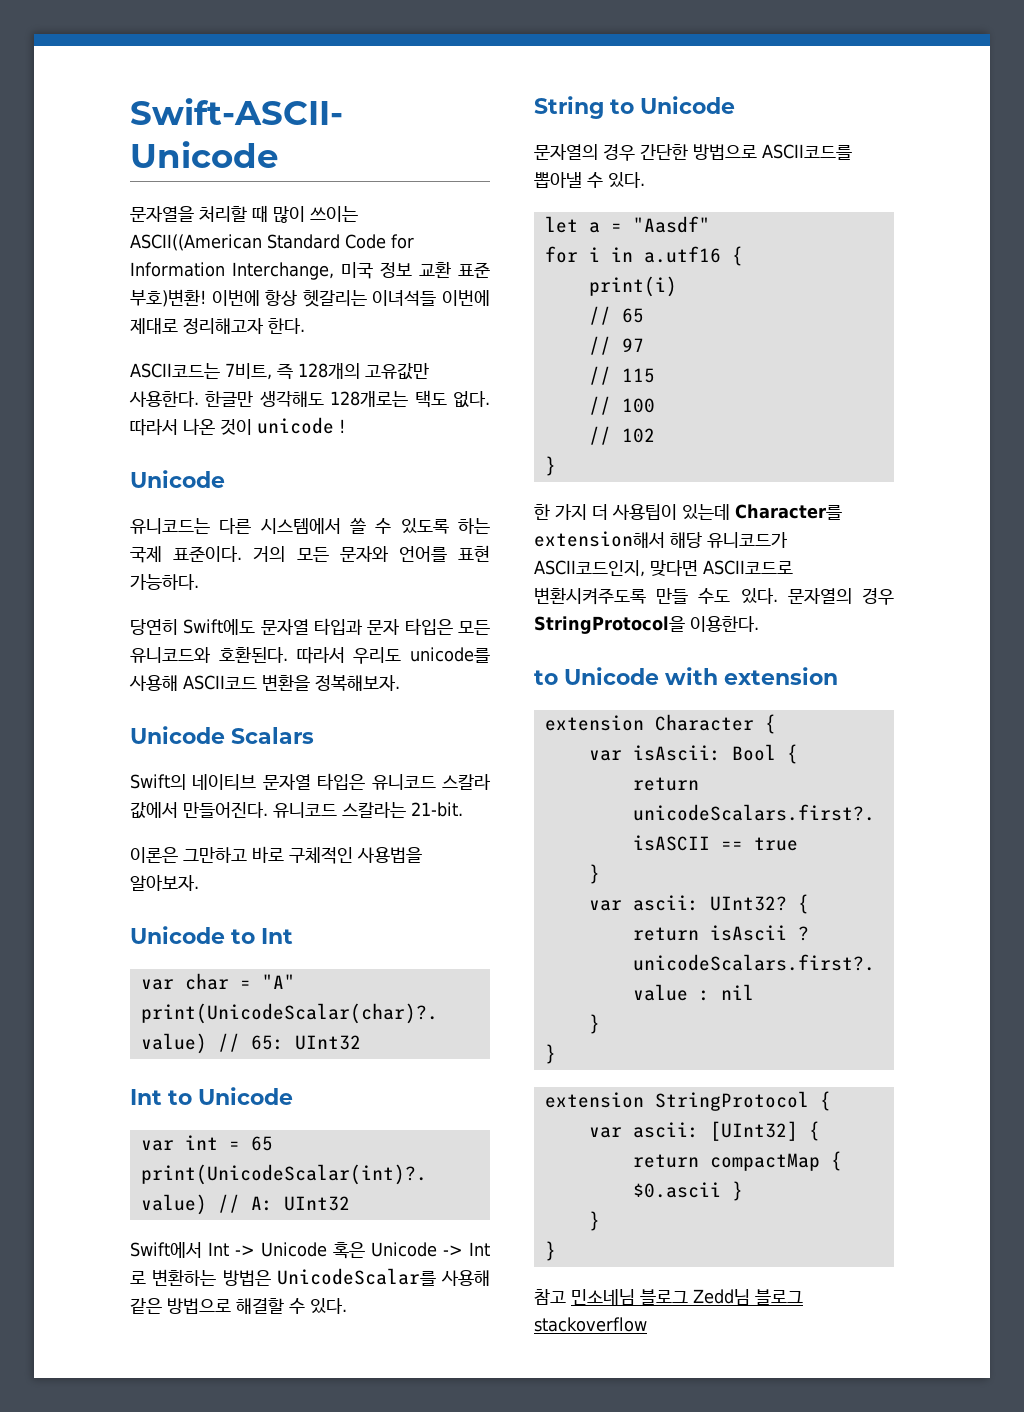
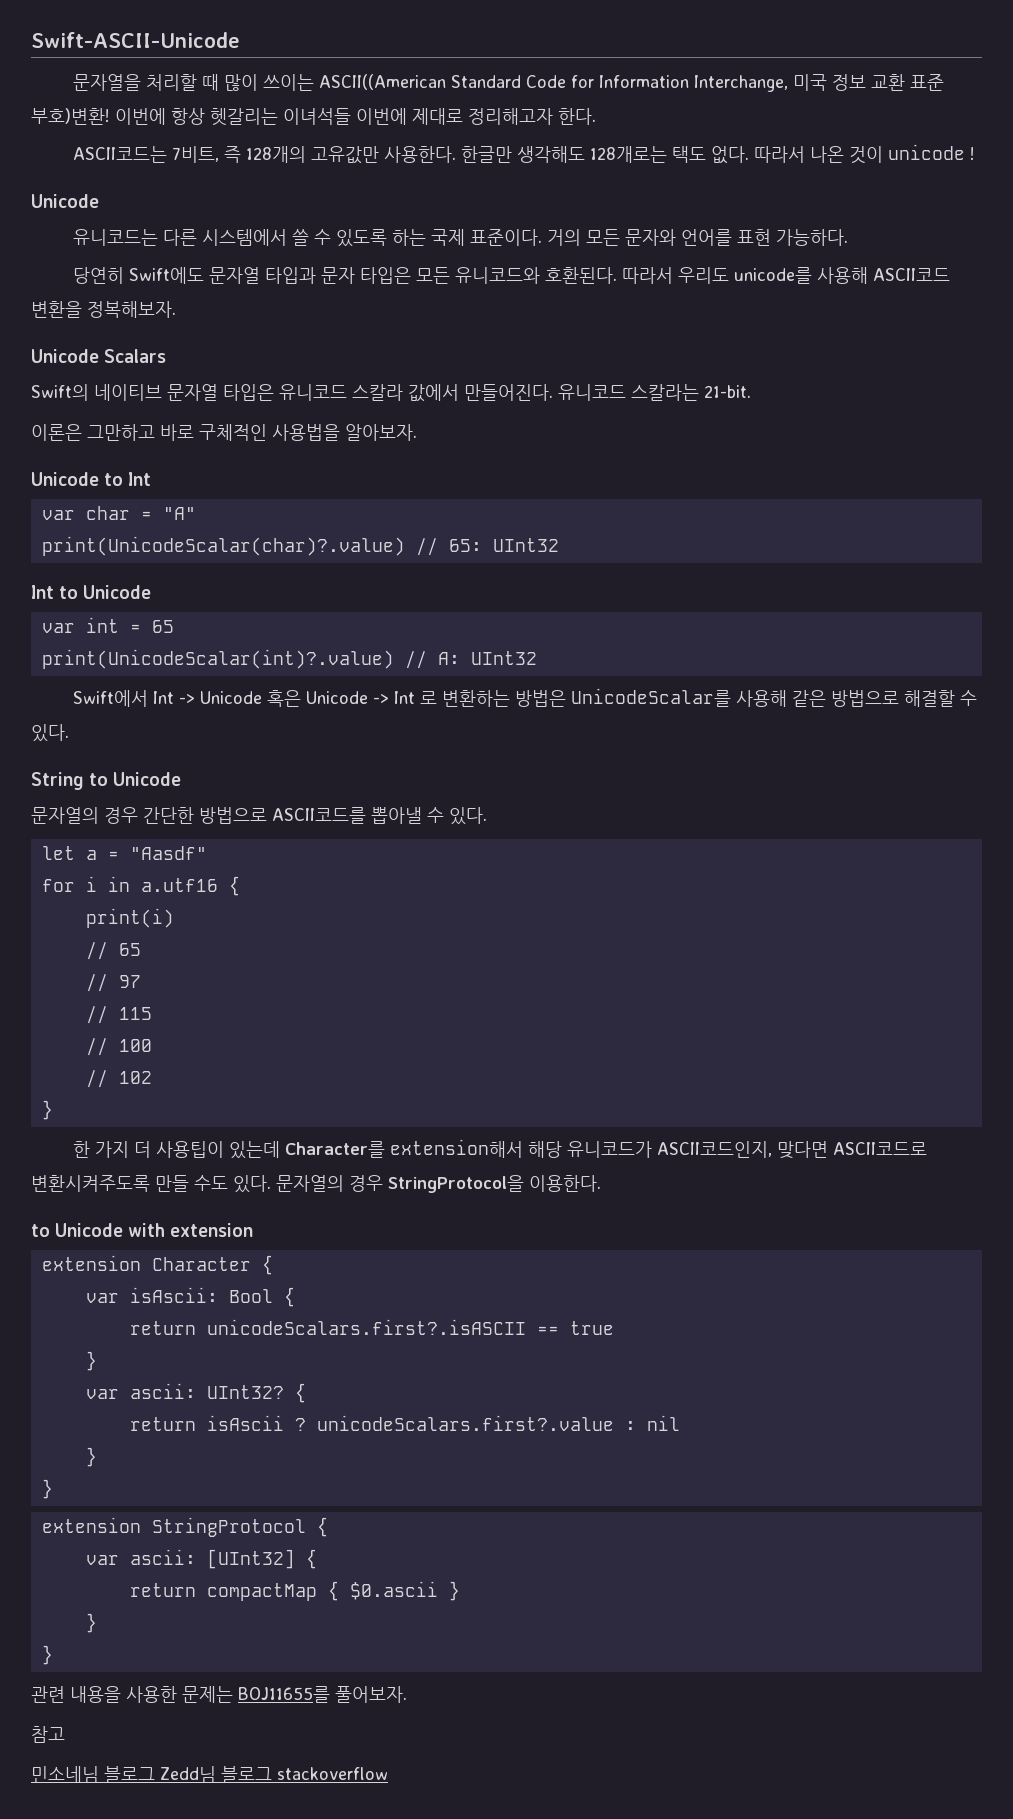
(556, 1251) none -> [31,1686,407,1703] // 관련 내용을 사용한 문제는 BOJ11655를 풀어보자.
(566, 1297) none -> (65, 1734) //

